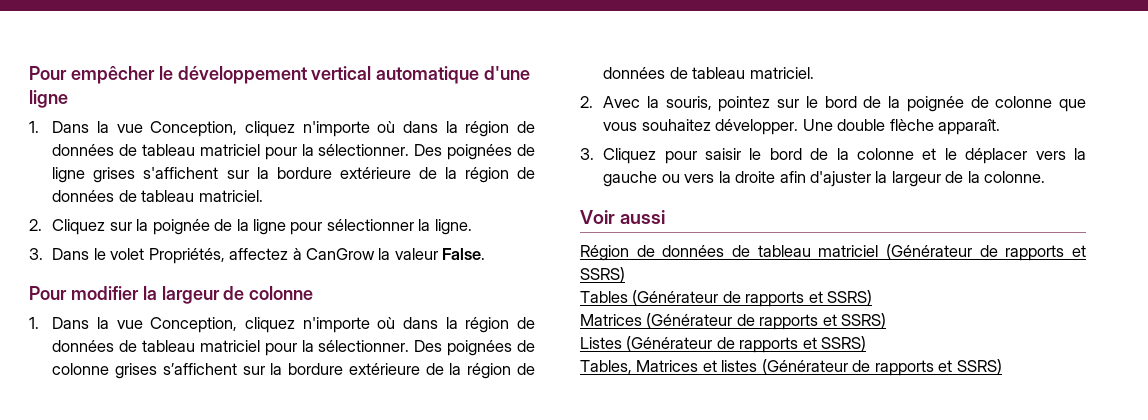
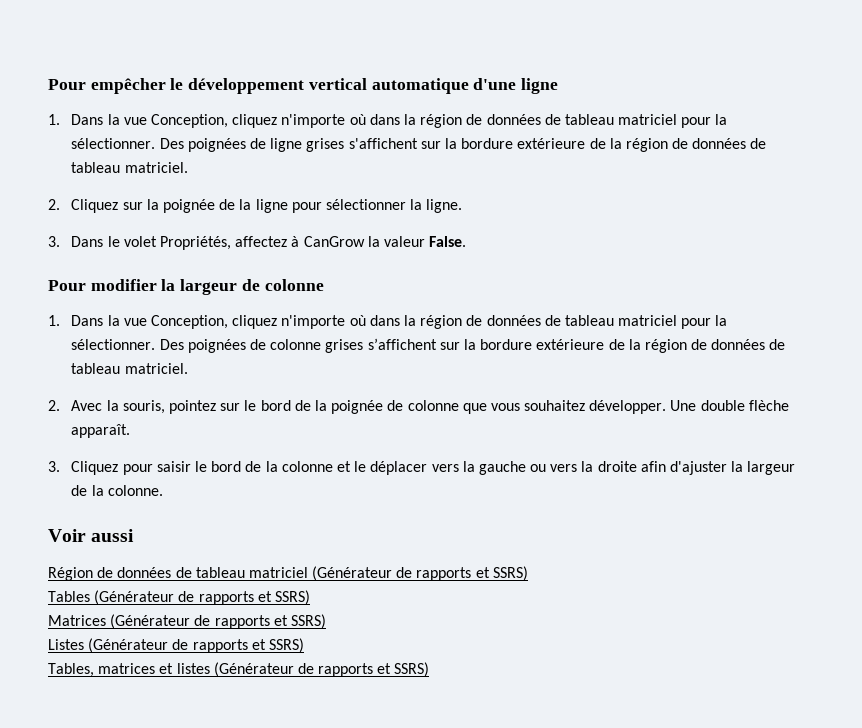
[636,360,699,372] Matrices -> [98,663,156,674] matrices

